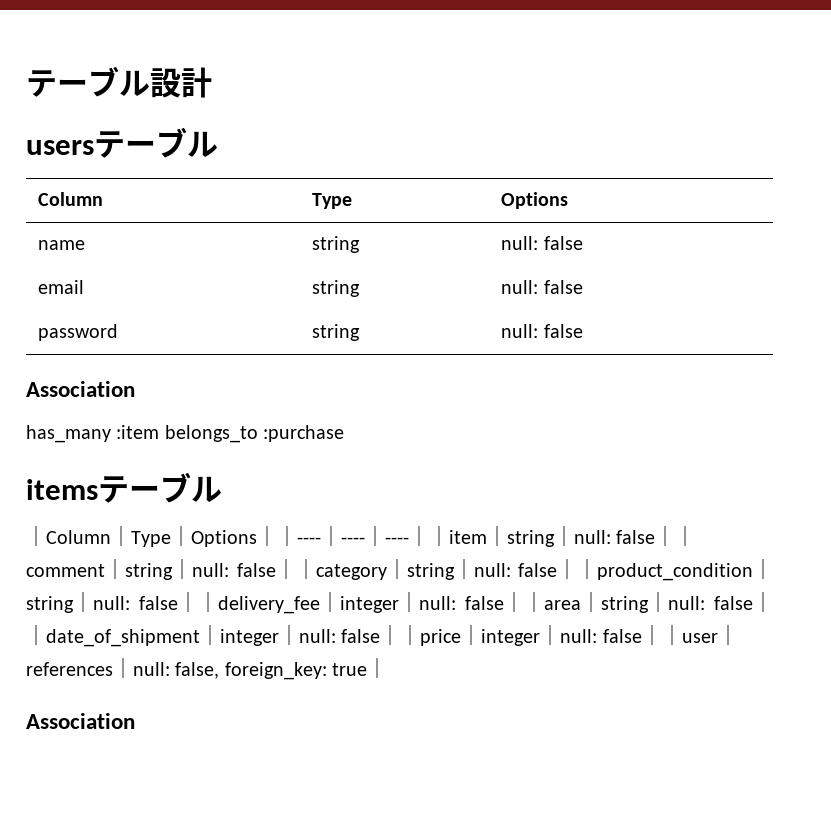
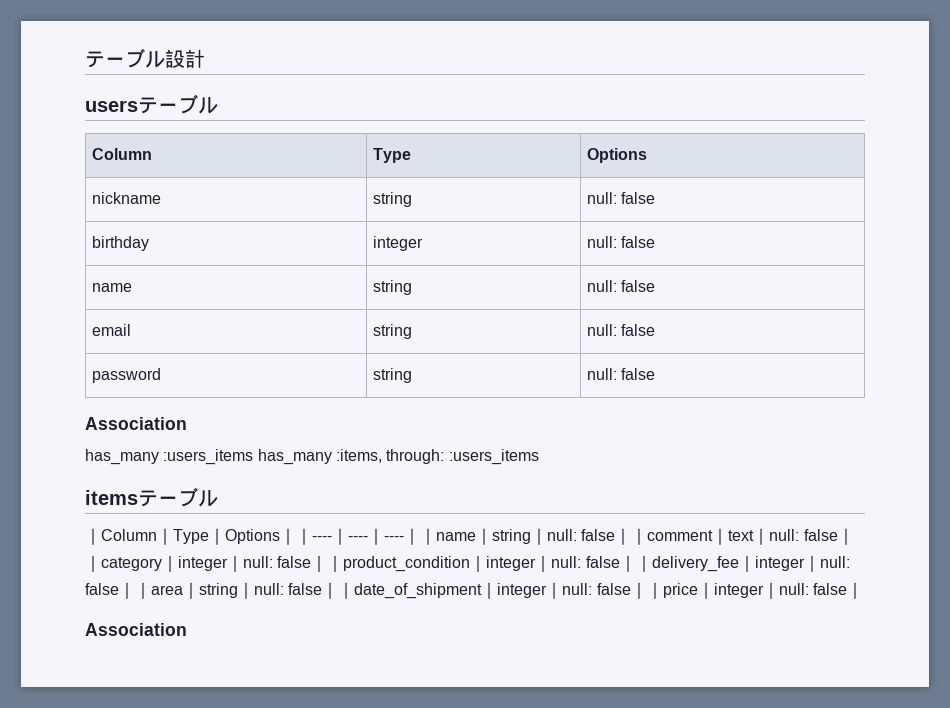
(569, 200) none -> [91,192,161,204] [372,192,412,207] [586,192,656,204] [91,236,149,251] [372,236,423,251] [586,236,656,248] // nickname | string | null: false // birthday | integer | null: false
[116,425,345,443] :item belongs_to :purchase -> [163,449,539,465] :users_items has_many :items, through: :users_items
[449,530,487,544] item -> [436,532,476,541] name
[125,563,173,580] string -> [728,530,755,541] text
[406,563,455,580] string -> [178,556,228,571] integer
[26,596,74,613] string -> [486,556,537,571] integer
[661,625,738,646] [26,658,388,680] ｜user｜references｜null: false, foreign_key: true｜ -> (863, 590) none

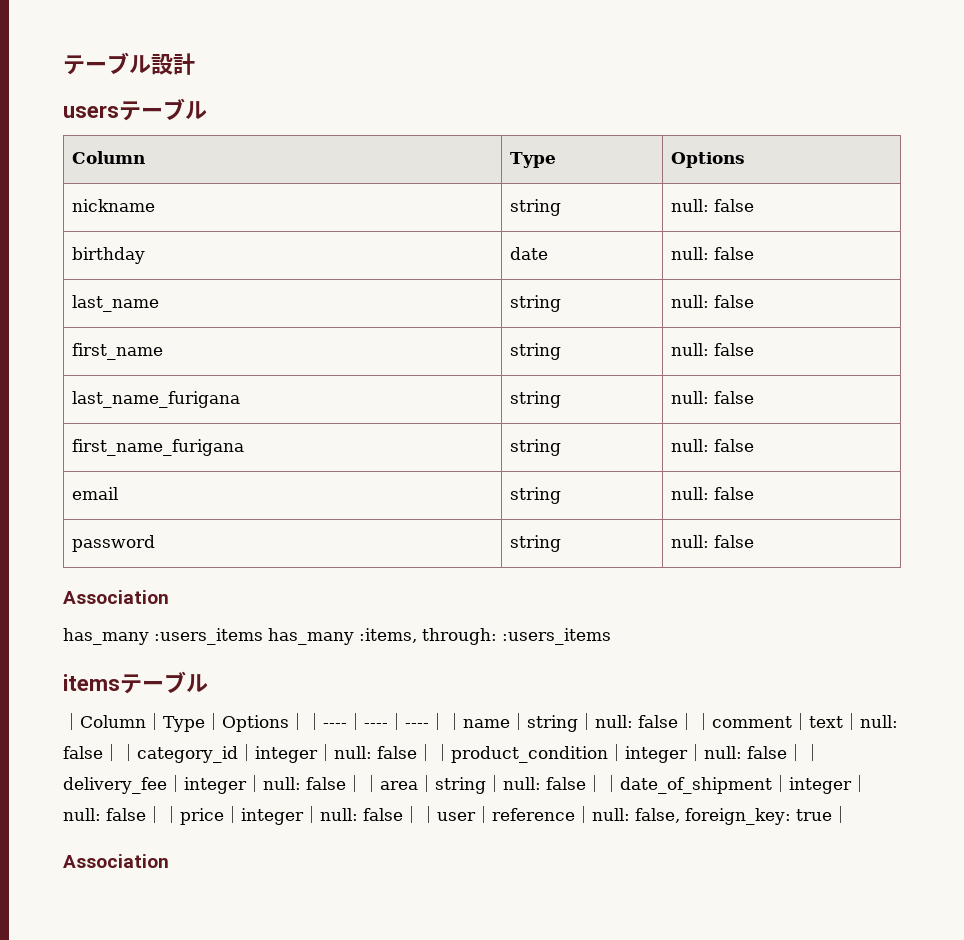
[372,236,423,251] [586,236,656,248] [91,283,132,292] integer | null: false // name -> [510,247,549,260] [671,247,755,260] [72,295,160,312] [510,295,562,312] [671,295,755,308] [72,343,164,360] [510,343,562,360] [671,343,755,356] [72,391,241,408] [510,391,562,408] [671,391,755,404] [72,439,245,456] date | null: false // last_name | string | null: false // first_name | string | null: false // last_name_furigana | string | null: false // first_name_furigana
[101,557,162,571] category -> [137,746,238,763] category_id
(863, 590) none -> [420,806,849,825] ｜user｜reference｜null: false, foreign_key: true｜

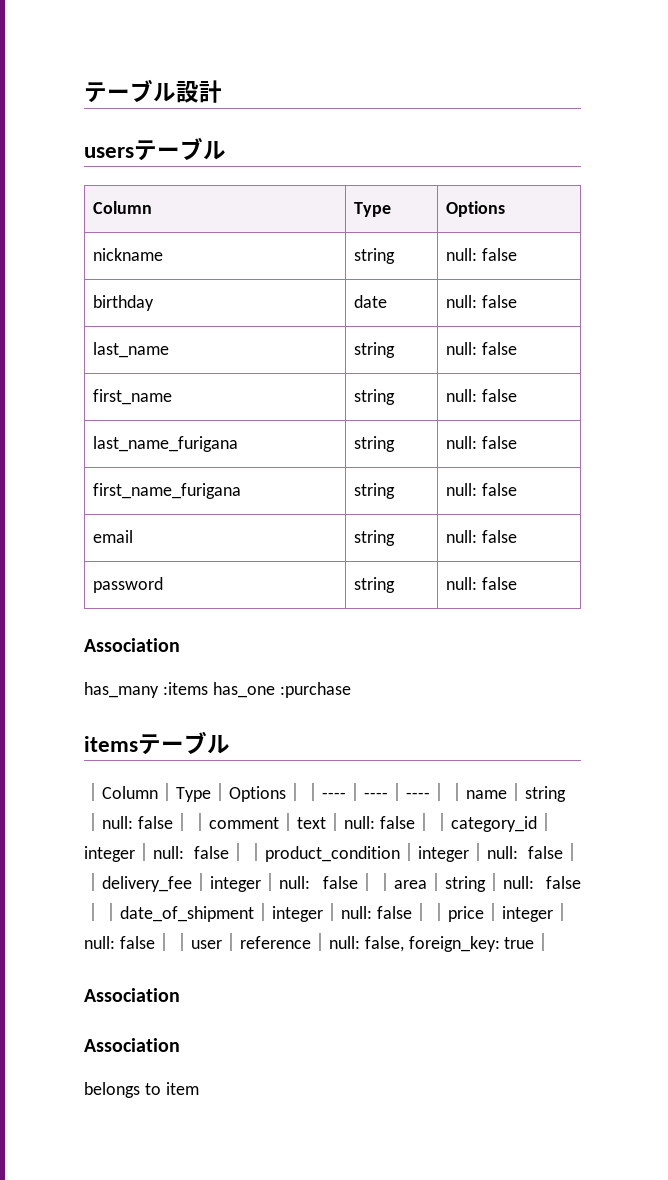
[154,628,611,645] :users_items has_many :items, through: :users_items -> [162,682,351,698] :items has_one :purchase
(169, 861) none -> [84,1038,180,1052] [84,1082,199,1098] // Association // belongs to item

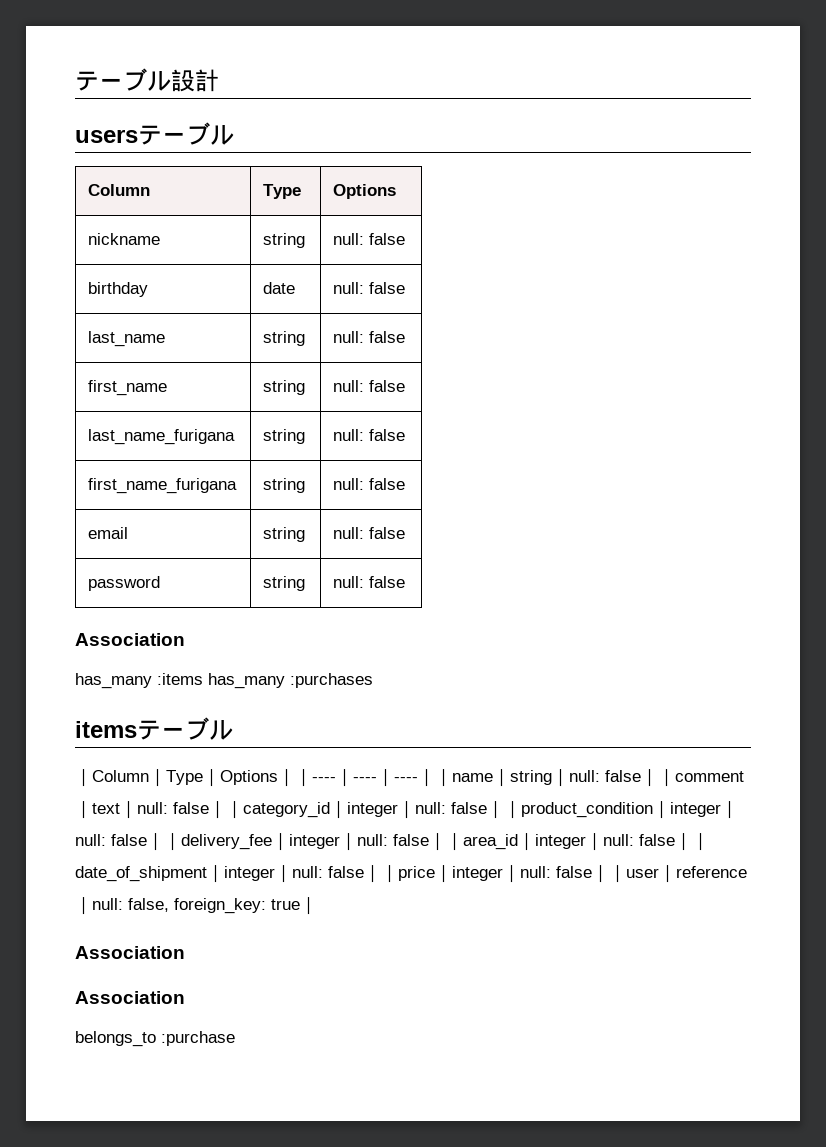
[212,682,351,698] has_one :purchase -> [208,673,373,689] has_many :purchases
[393,873,486,892] area｜string -> [463,833,586,851] area_id｜integer
[84,1082,199,1098] belongs to item -> [75,1031,235,1047] belongs_to :purchase

